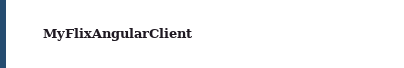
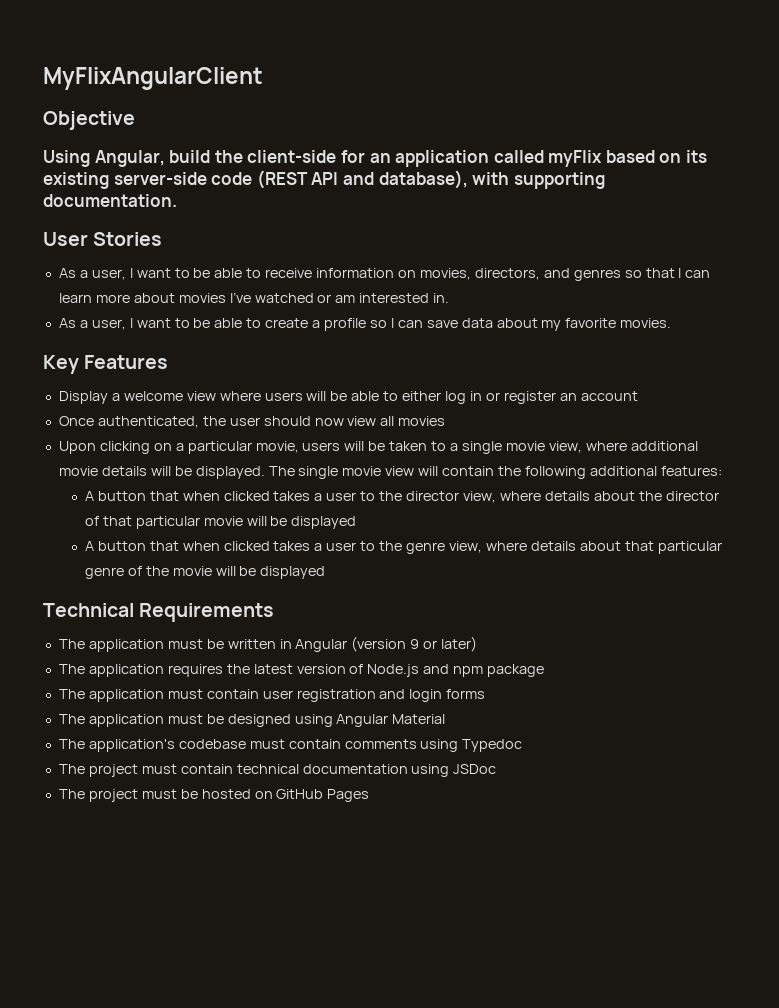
(192, 34) none -> [43,111,135,130] [43,150,708,167] [43,170,605,189] [43,194,177,207] [43,232,163,246] [58,268,711,281] [58,292,450,303] [58,318,672,331] [43,355,169,374] [58,391,638,404] [58,416,446,428] [58,441,698,454] [58,466,722,479] [84,491,719,503] [84,516,357,529] [84,541,722,554] [84,566,326,579] [43,603,275,622] [58,636,478,652] [58,664,545,677] [58,689,486,702] [58,714,446,727] [58,739,523,752] [58,764,497,777] [58,789,370,802] // Objective // Using Angular, build the client-side for an application called myFlix based on its existing server-side code (REST API and database), with supporting documentation. // User Stories // As a user, I want to be able to receive information on movies, directors, and genres so that I can learn more about movies I’ve watched or am interested in. // As a user, I want to be able to create a profile so I can save data about my favorite movies. // Key Features // Display a welcome view where users will be able to either log in or register an account // Once authenticated, the user should now view all movies // Upon clicking on a particular movie, users will be taken to a single movie view, where additional movie details will be displayed. The single movie view will contain the following additional features: // A button that when clicked takes a user to the director view, where details about the director of that particular movie will be displayed // A button that when clicked takes a user to the genre view, where details about that particular genre of the movie will be displayed // Technical Requirements // The application must be written in Angular (version 9 or later) // The application requires the latest version of Node.js and npm package // The application must contain user registration and login forms // The application must be designed using Angular Material // The application's codebase must contain comments using Typedoc // The project must contain technical documentation using JSDoc // The project must be hosted on GitHub Pages

